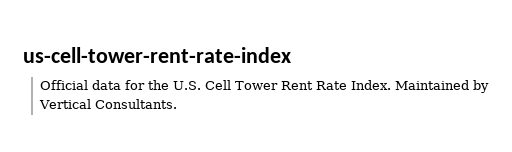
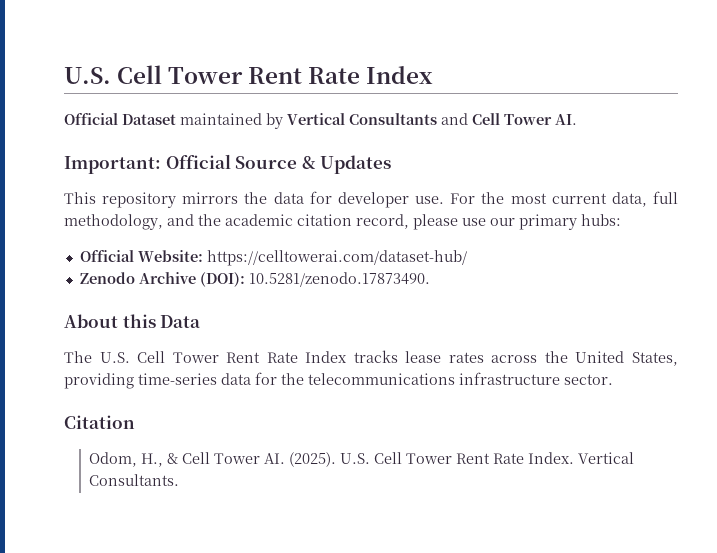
[23,47,291,63] [39,80,169,90] us-cell-tower-rent-rate-index // Official data for the -> [64,65,434,84] [64,113,577,129] [64,154,392,174] [64,191,678,208] [64,214,621,230] [79,250,467,266] [79,272,430,287] [64,314,201,328] [64,350,679,366] [64,372,613,389] [64,415,135,429] [89,452,337,467] U.S. Cell Tower Rent Rate Index // Official Dataset maintained by Vertical Consultants and Cell Tower AI. // Important: Official Source & Updates // This repository mirrors the data for developer use. For the most current data, full methodology, and the academic citation record, please use our primary hubs: // Official Website: https://celltowerai.com/dataset-hub/ // Zenodo Archive (DOI): 10.5281/zenodo.17873490. // About this Data // The U.S. Cell Tower Rent Rate Index tracks lease rates across the United States, providing time-series data for the telecommunications infrastructure sector. // Citation // Odom, H., & Cell Tower AI. (2025).
[394,80,489,93] Maintained by -> (575, 458) none

